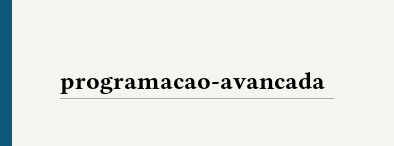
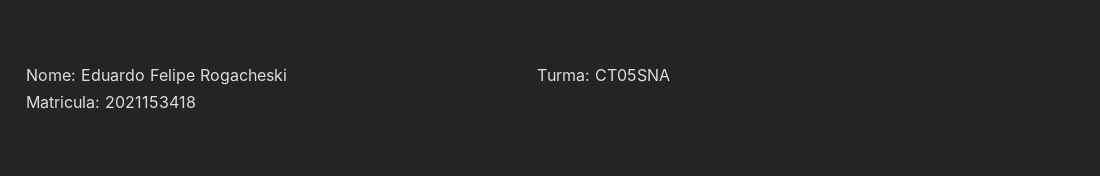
[60,72,325,94] programacao-avancada -> [26,68,287,85] [26,95,196,109] [537,69,670,82] Nome: Eduardo Felipe Rogacheski // Matricula: 2021153418 // Turma: CT05SNA

